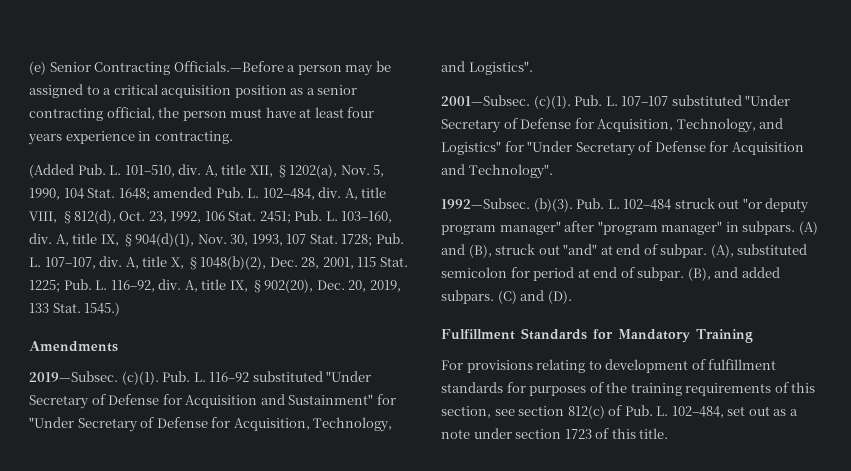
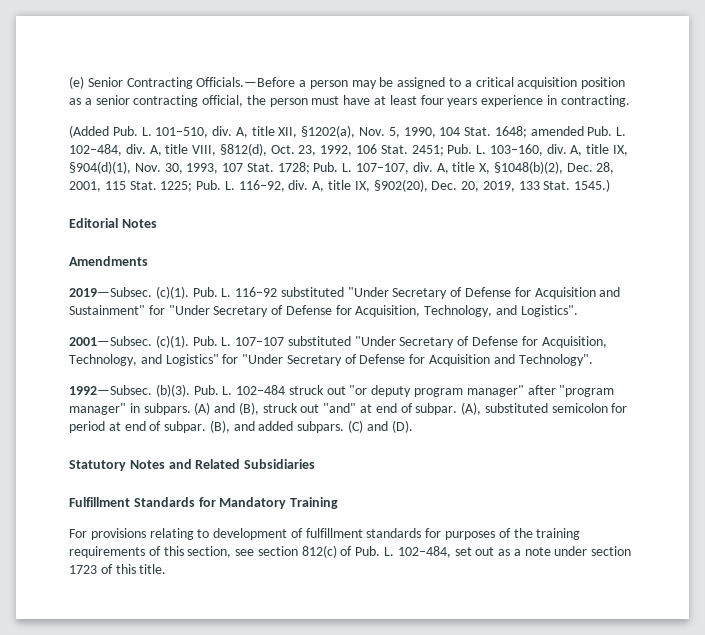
(121, 309) none -> [69,218,157,228] // Editorial Notes
(572, 297) none -> [69,459,316,471] // Statutory Notes and Related Subsidiaries

